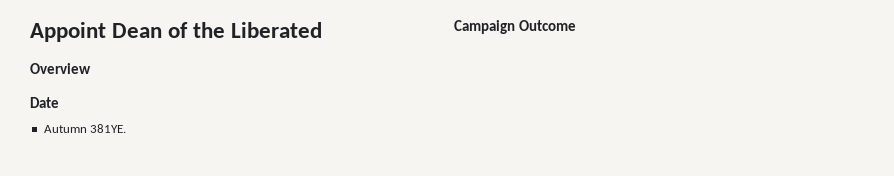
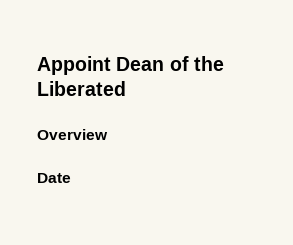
[43,124,127,133] [454,20,576,34] // Autumn 381YE. // Campaign Outcome -> (71, 178) none

